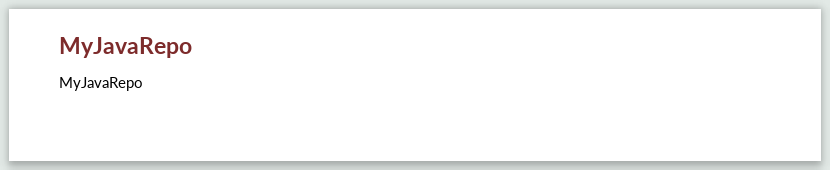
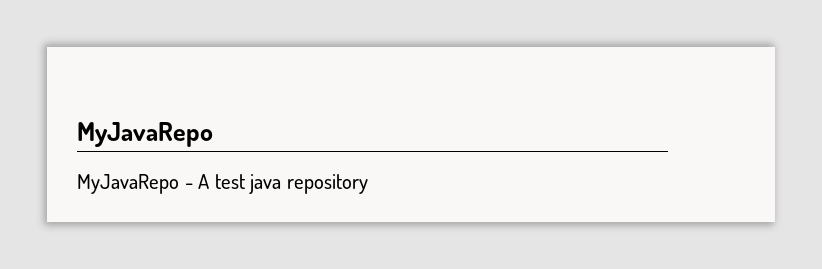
(143, 84) none -> [184,174,368,194] - A test java repository

